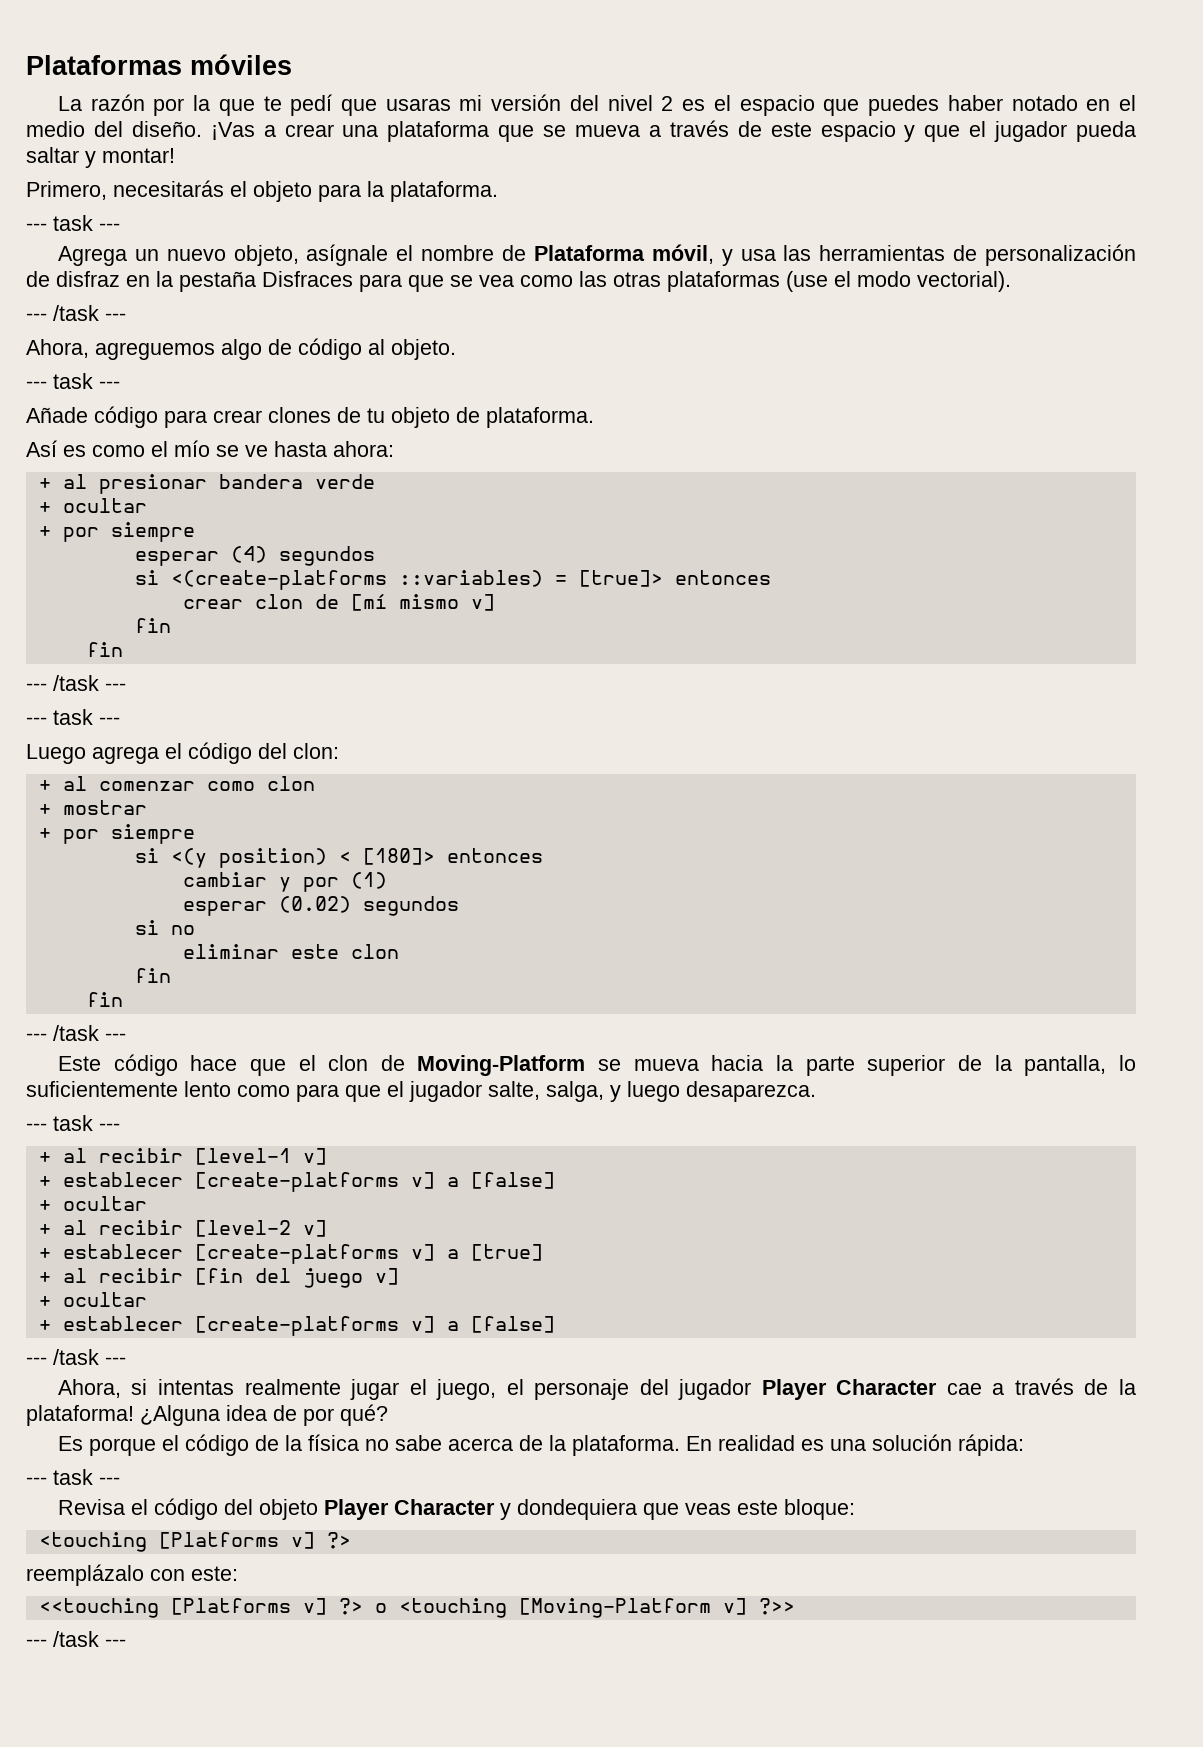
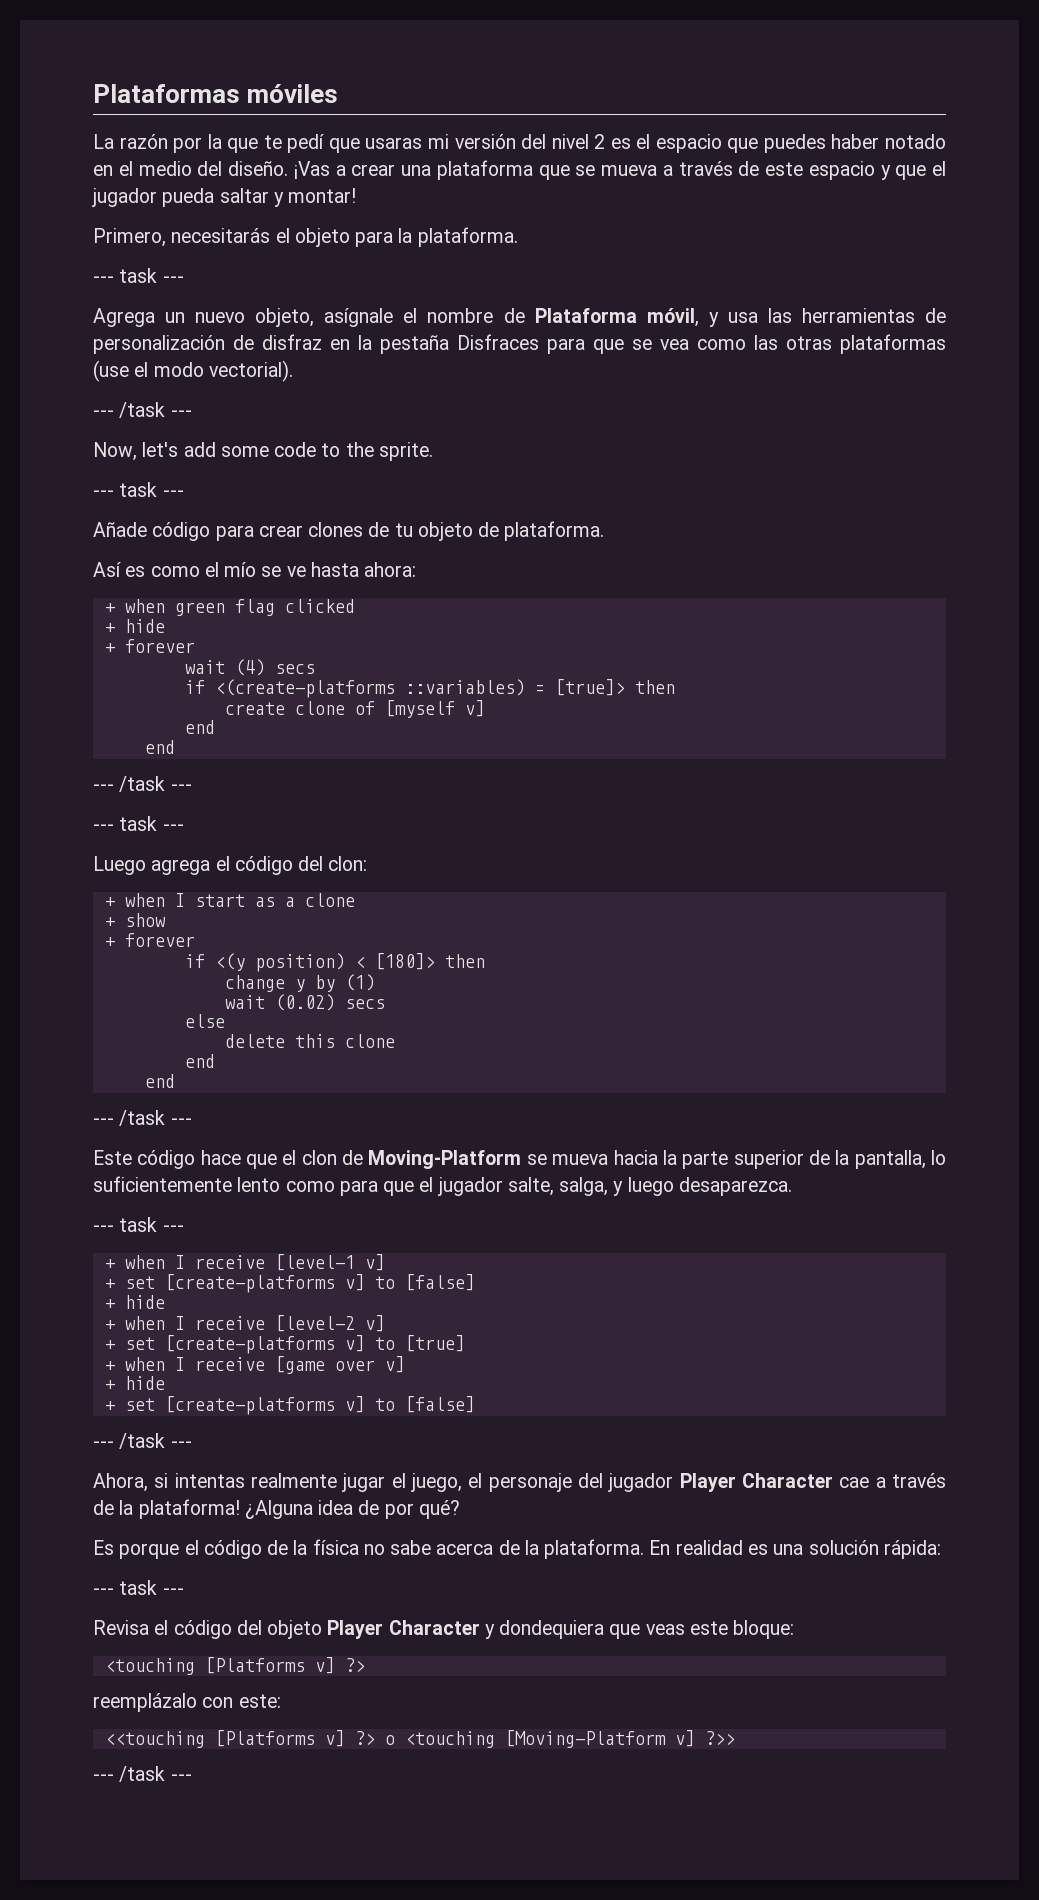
[26,338,456,360] Ahora, agreguemos algo de código al objeto. -> [93,442,433,461] Now, let's add some code to the sprite.
[62,474,375,494] [38,498,147,513] [38,522,195,542] [134,546,375,566] [134,570,771,590] [182,594,495,611] [134,618,171,633] [86,642,123,657] al presionar bandera verde // + ocultar // + por siempre // esperar (4) segundos // si <(create-platforms ::variables) = [true]> entonces // crear clon de [mí mismo v] // fin // fin -> [124,599,355,616] [104,619,165,633] [104,639,195,653] [184,659,315,676] [184,679,675,698] [224,700,485,718] [184,720,215,734] [144,740,175,754] when green flag clicked // + hide // + forever // wait (4) secs // if <(create-platforms ::variables) = [true]> then // create clone of [myself v] // end // end
[62,776,315,791] [38,800,147,815] [38,824,195,844] [134,848,159,863] al comenzar como clon // + mostrar // + por siempre // si -> [124,893,355,907] [104,913,166,927] [104,933,195,947] [184,954,205,968] when I start as a clone // + show // + forever // if
[446,848,543,863] [182,872,387,892] [182,896,459,916] [134,920,195,935] [182,944,399,959] [134,968,171,983] [86,992,123,1007] entonces // cambiar y por (1) // esperar (0.02) segundos // si no // eliminar este clon // fin // fin -> [444,954,485,968] [224,974,375,992] [224,994,385,1011] [184,1014,225,1028] [224,1034,395,1048] [184,1054,215,1068] [144,1074,175,1088] then // change y by (1) // wait (0.02) secs // else // delete this clone // end // end
[62,1148,183,1163] al recibir -> [124,1255,265,1269] when I receive
[62,1172,459,1192] establecer [create-platforms v] a -> [124,1274,395,1293] set [create-platforms v] to
[62,1196,147,1211] [38,1220,183,1235] ocultar // + al recibir -> [124,1295,165,1309] [104,1316,265,1330] hide // + when I receive
[62,1244,459,1264] establecer [create-platforms v] a -> [124,1335,395,1354] set [create-platforms v] to
[62,1268,399,1288] [38,1292,147,1307] [38,1316,459,1336] al recibir [fin del juego v] // + ocultar // + establecer [create-platforms v] a -> [124,1356,405,1374] [104,1376,165,1390] [104,1396,395,1415] when I receive [game over v] // + hide // + set [create-platforms v] to

